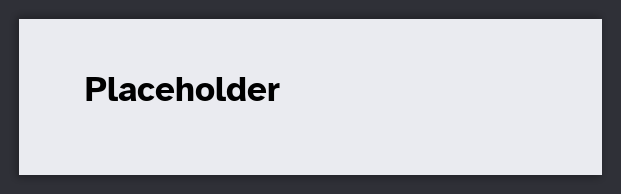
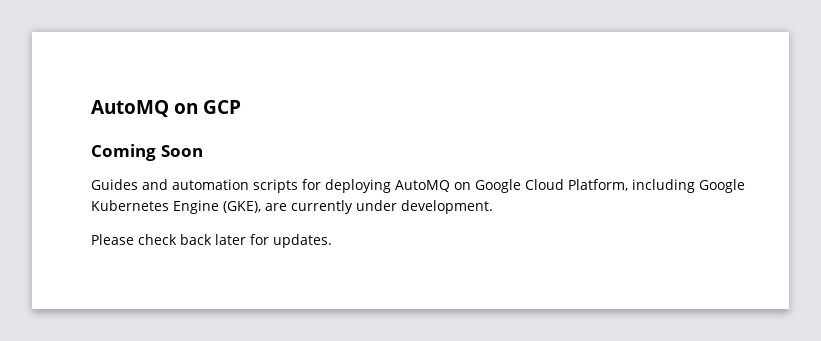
[85,77,280,101] Placeholder -> [91,100,242,117] [91,144,203,161] [91,179,745,193] [91,200,493,214] [91,234,332,248] AutoMQ on GCP // Coming Soon // Guides and automation scripts for deploying AutoMQ on Google Cloud Platform, including Google Kubernetes Engine (GKE), are currently under development. // Please check back later for updates.

